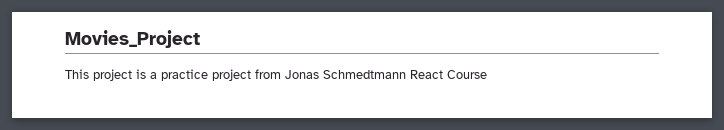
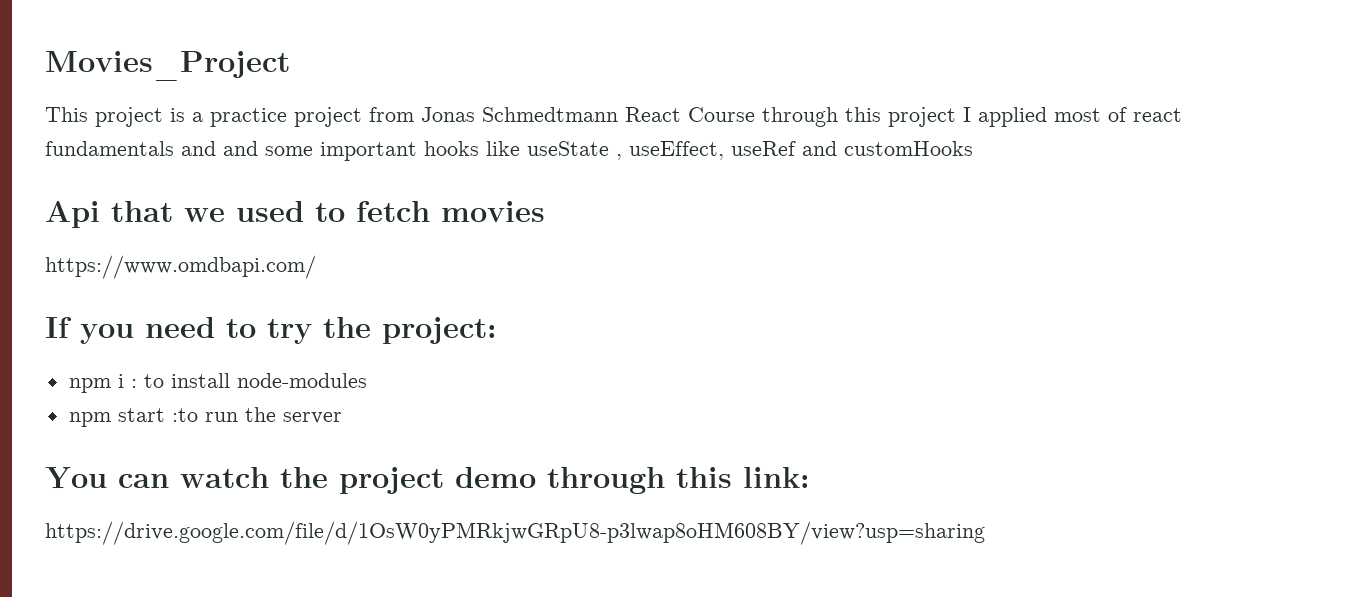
(487, 74) none -> [762,107,1182,127] [45,141,973,161] [45,201,545,228] [45,255,316,279] [45,317,497,344] [68,373,367,393] [68,407,342,427] [45,467,810,494] [45,521,985,545] through this project I applied most of react fundamentals and and some important hooks like useState , useEffect, useRef and customHooks // Api that we used to fetch movies // https://www.omdbapi.com/ // If you need to try the project: // npm i : to install node-modules // npm start :to run the server // You can watch the project demo through this link: // https://drive.google.com/file/d/1OsW0yPMRkjwGRpU8-p3lwap8oHM608BY/view?usp=sharing

